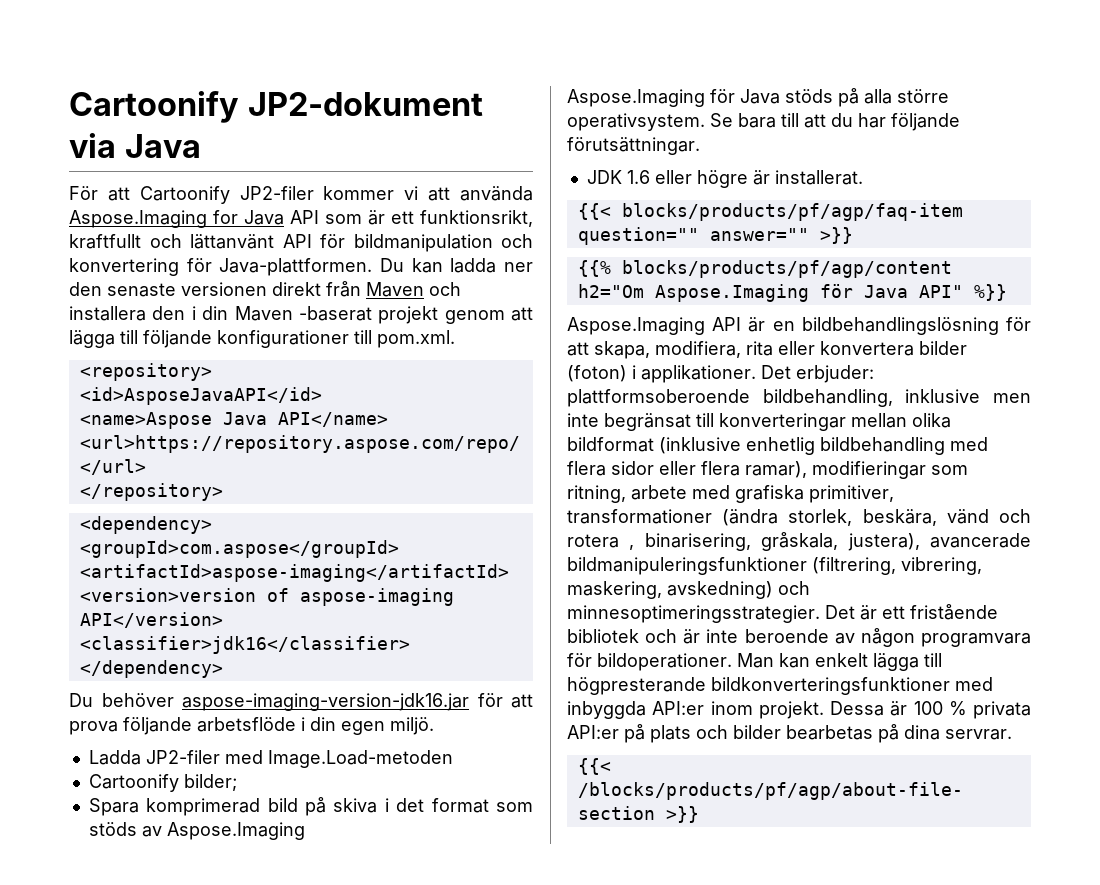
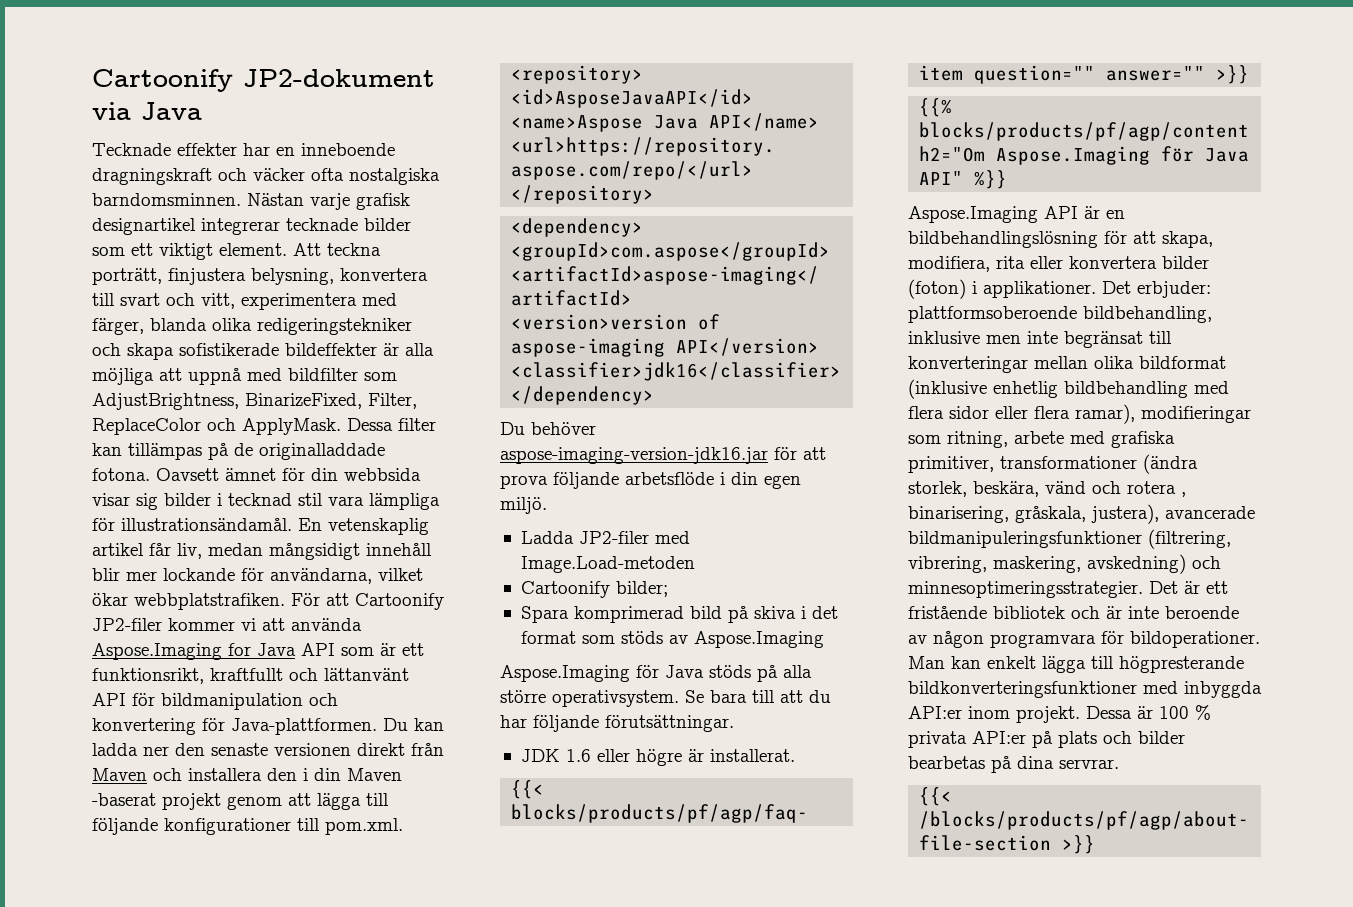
(201, 146) none -> [92,143,395,156] [92,168,440,185] [92,193,410,210] [92,218,411,235] [92,243,381,260] [92,268,428,285] [92,293,397,310] [92,318,412,335] [92,343,434,360] [92,368,397,385] [92,393,417,410] [92,418,436,435] [92,443,385,460] [92,468,421,481] [92,493,440,510] [92,518,429,535] [92,543,432,560] [92,568,423,584] [92,593,285,610] Tecknade effekter har en inneboende dragningskraft och väcker ofta nostalgiska barndomsminnen. Nästan varje grafisk designartikel integrerar tecknade bilder som ett viktigt element. Att teckna porträtt, finjustera belysning, konvertera till svart och vitt, experimentera med färger, blanda olika redigeringstekniker och skapa sofistikerade bildeffekter är alla möjliga att uppnå med bildfilter som AdjustBrightness, BinarizeFixed, Filter, ReplaceColor och ApplyMask. Dessa filter kan tillämpas på de originalladdade fotona. Oavsett ämnet för din webbsida visar sig bilder i tecknad stil vara lämpliga för illustrationsändamål. En vetenskaplig artikel får liv, medan mångsidigt innehåll blir mer lockande för användarna, vilket ökar webbplatstrafiken.

